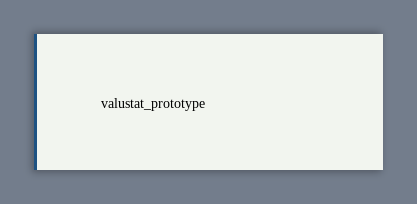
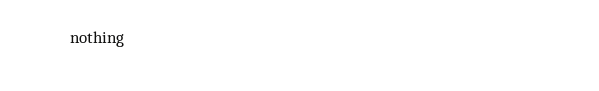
[101,98,205,111] valustat_prototype -> [70,31,124,47] nothing

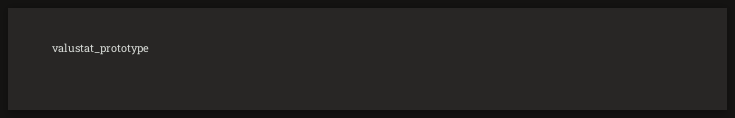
[70,31,124,47] nothing -> [52,43,149,55] valustat_prototype

